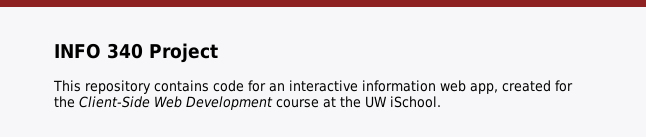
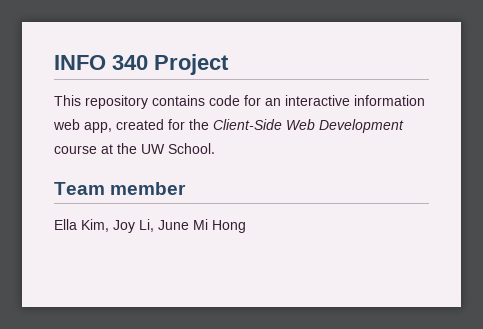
[390,96,441,108] iSchool. -> [168,143,215,154] [54,182,187,195] [54,219,246,233] School. // Team member // Ella Kim, Joy Li, June Mi Hong

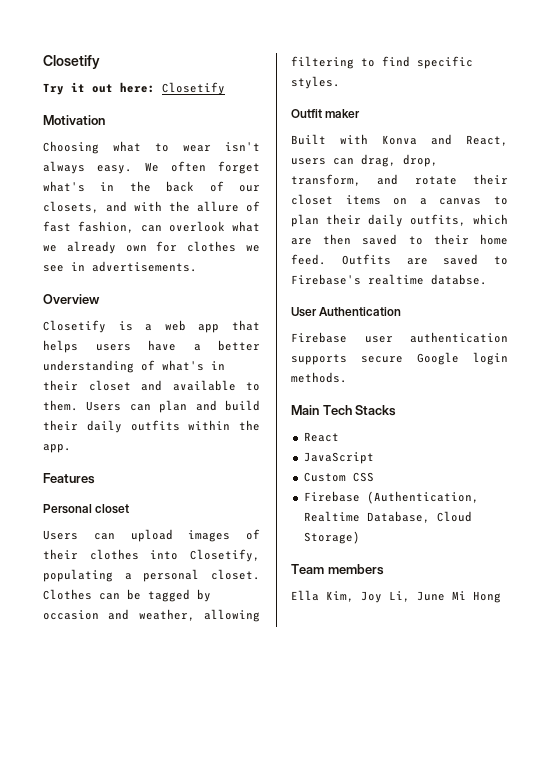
[54,54,229,75] [54,95,425,109] [53,119,404,133] [54,143,215,154] INFO 340 Project // This repository contains code for an interactive information web app, created for the Client-Side Web Development course at the UW School. -> [43,55,100,69] [43,82,225,95] [43,115,105,125] [43,141,260,154] [43,161,260,174] [43,181,260,192] [43,201,260,213] [43,221,260,233] [43,241,260,254] [43,261,197,272] [43,294,100,304] [43,320,260,333] [43,340,260,353] [43,360,225,373] [43,380,260,391] [43,400,260,413] [43,420,260,433] [43,444,71,453] [43,473,95,484] [43,504,130,514] [43,529,260,542] [43,549,260,562] [43,569,260,582] [43,589,211,602] [43,609,260,622] [291,56,473,69] [291,76,340,89] [291,109,361,118] [291,134,508,146] [291,154,438,167] [291,174,508,186] [291,194,508,205] [291,214,508,227] [291,234,508,245] [291,254,508,265] [291,274,487,285] [291,307,402,317] [291,332,508,343] [291,352,508,365] [291,372,347,383] [291,405,397,416] [303,432,339,442] [303,452,374,464] [303,472,374,482] [303,491,479,504] [303,511,472,523] [303,531,360,544] Closetify // Try it out here: Closetify // Motivation // Choosing what to wear isn't always easy. We often forget what's in the back of our closets, and with the allure of fast fashion, can overlook what we already own for clothes we see in advertisements. // Overview // Closetify is a web app that helps users have a better understanding of what's in their closet and available to them. Users can plan and build their daily outfits within the app. // Features // Personal closet // Users can upload images of their clothes into Closetify, populating a personal closet. Clothes can be tagged by occasion and weather, allowing filtering to find specific styles. // Outfit maker // Built with Konva and React, users can drag, drop, transform, and rotate their closet items on a canvas to plan their daily outfits, which are then saved to their home feed. Outfits are saved to Firebase's realtime databse. // User Authentication // Firebase user authentication supports secure Google login methods. // Main Tech Stacks // React // JavaScript // Custom CSS // Firebase (Authentication, Realtime Database, Cloud Storage)
[110,182,187,195] member -> [327,564,384,575] members

